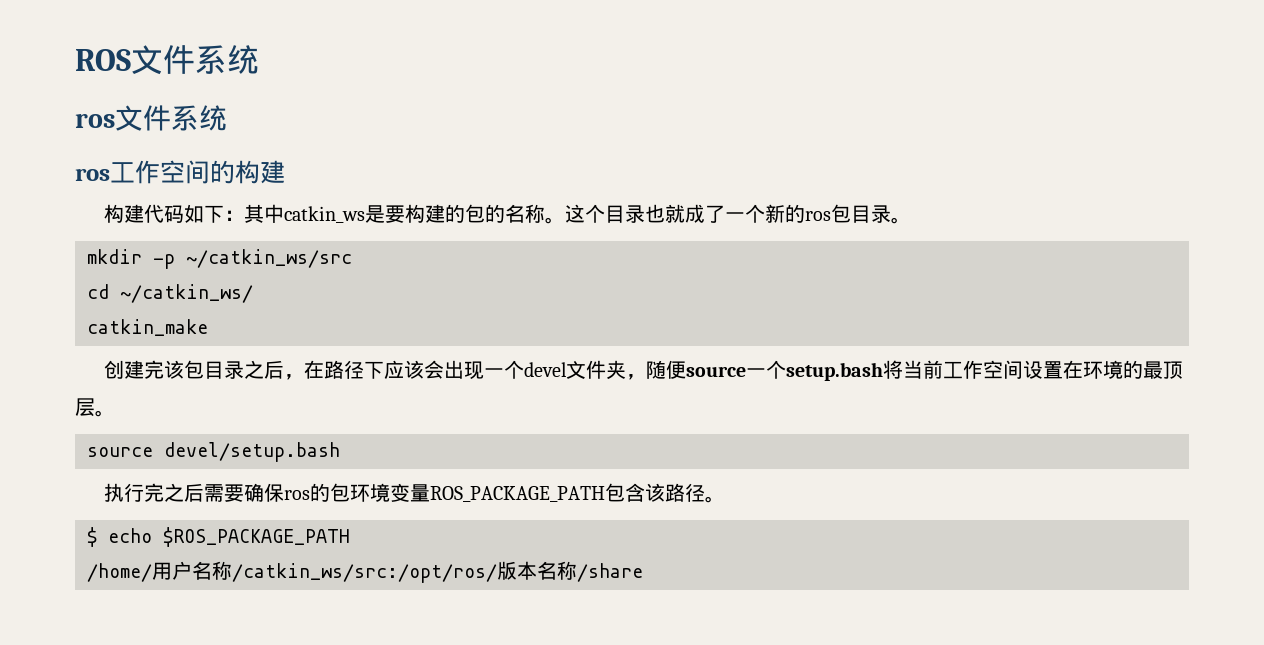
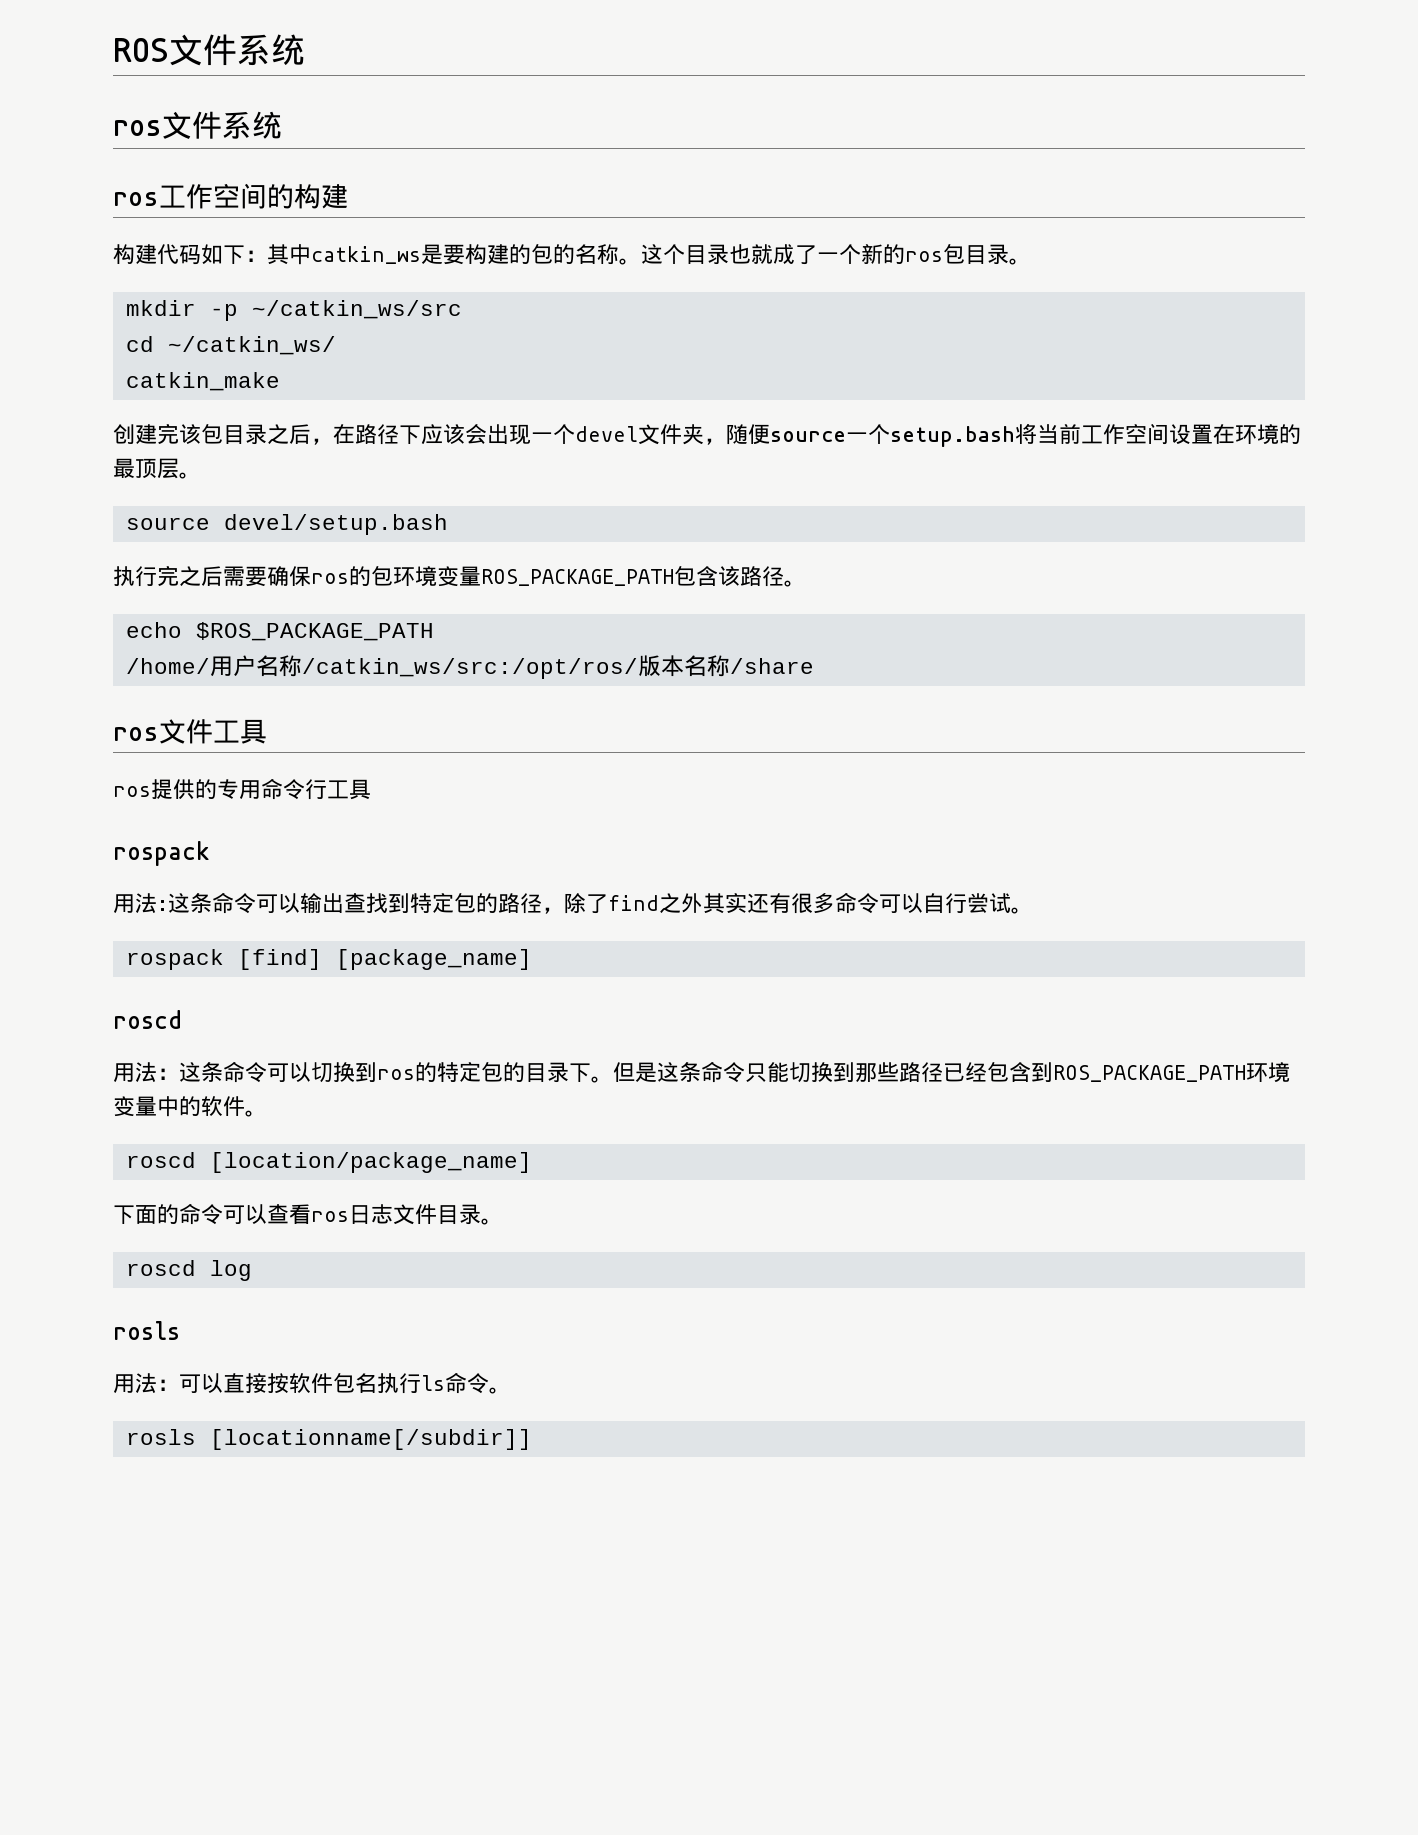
[87,527,97,547] $ -> (806, 583) none
(643, 572) none -> [113,719,267,744] [113,778,371,800] [113,841,210,866] [113,892,1033,914] [125,949,532,970] [113,1010,182,1029] [113,1061,1290,1083] [113,1096,267,1117] [125,1152,532,1173] [113,1203,503,1225] [125,1260,252,1281] [113,1321,180,1340] [113,1372,511,1394] [125,1429,532,1450] // ros文件工具 // ros提供的专用命令行工具 // rospack // 用法:这条命令可以输出查找到特定包的路径，除了find之外其实还有很多命令可以自行尝试。 // rospack [find] [package_name] // roscd // 用法：这条命令可以切换到ros的特定包的目录下。但是这条命令只能切换到那些路径已经包含到ROS_PACKAGE_PATH环境变量中的软件。 // roscd [location/package_name] // 下面的命令可以查看ros日志文件目录。 // roscd log // rosls // 用法：可以直接按软件包名执行ls命令。 // rosls [locationname[/subdir]]

